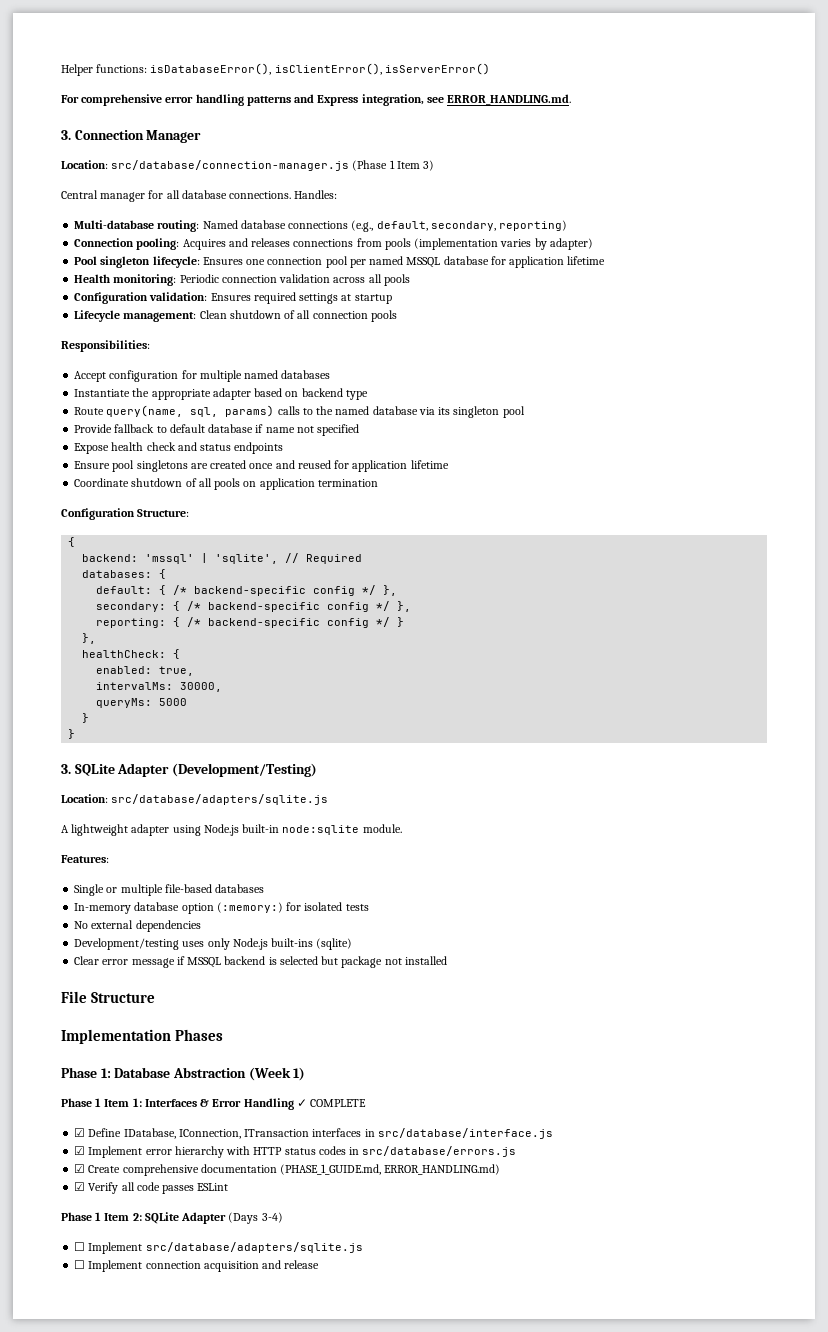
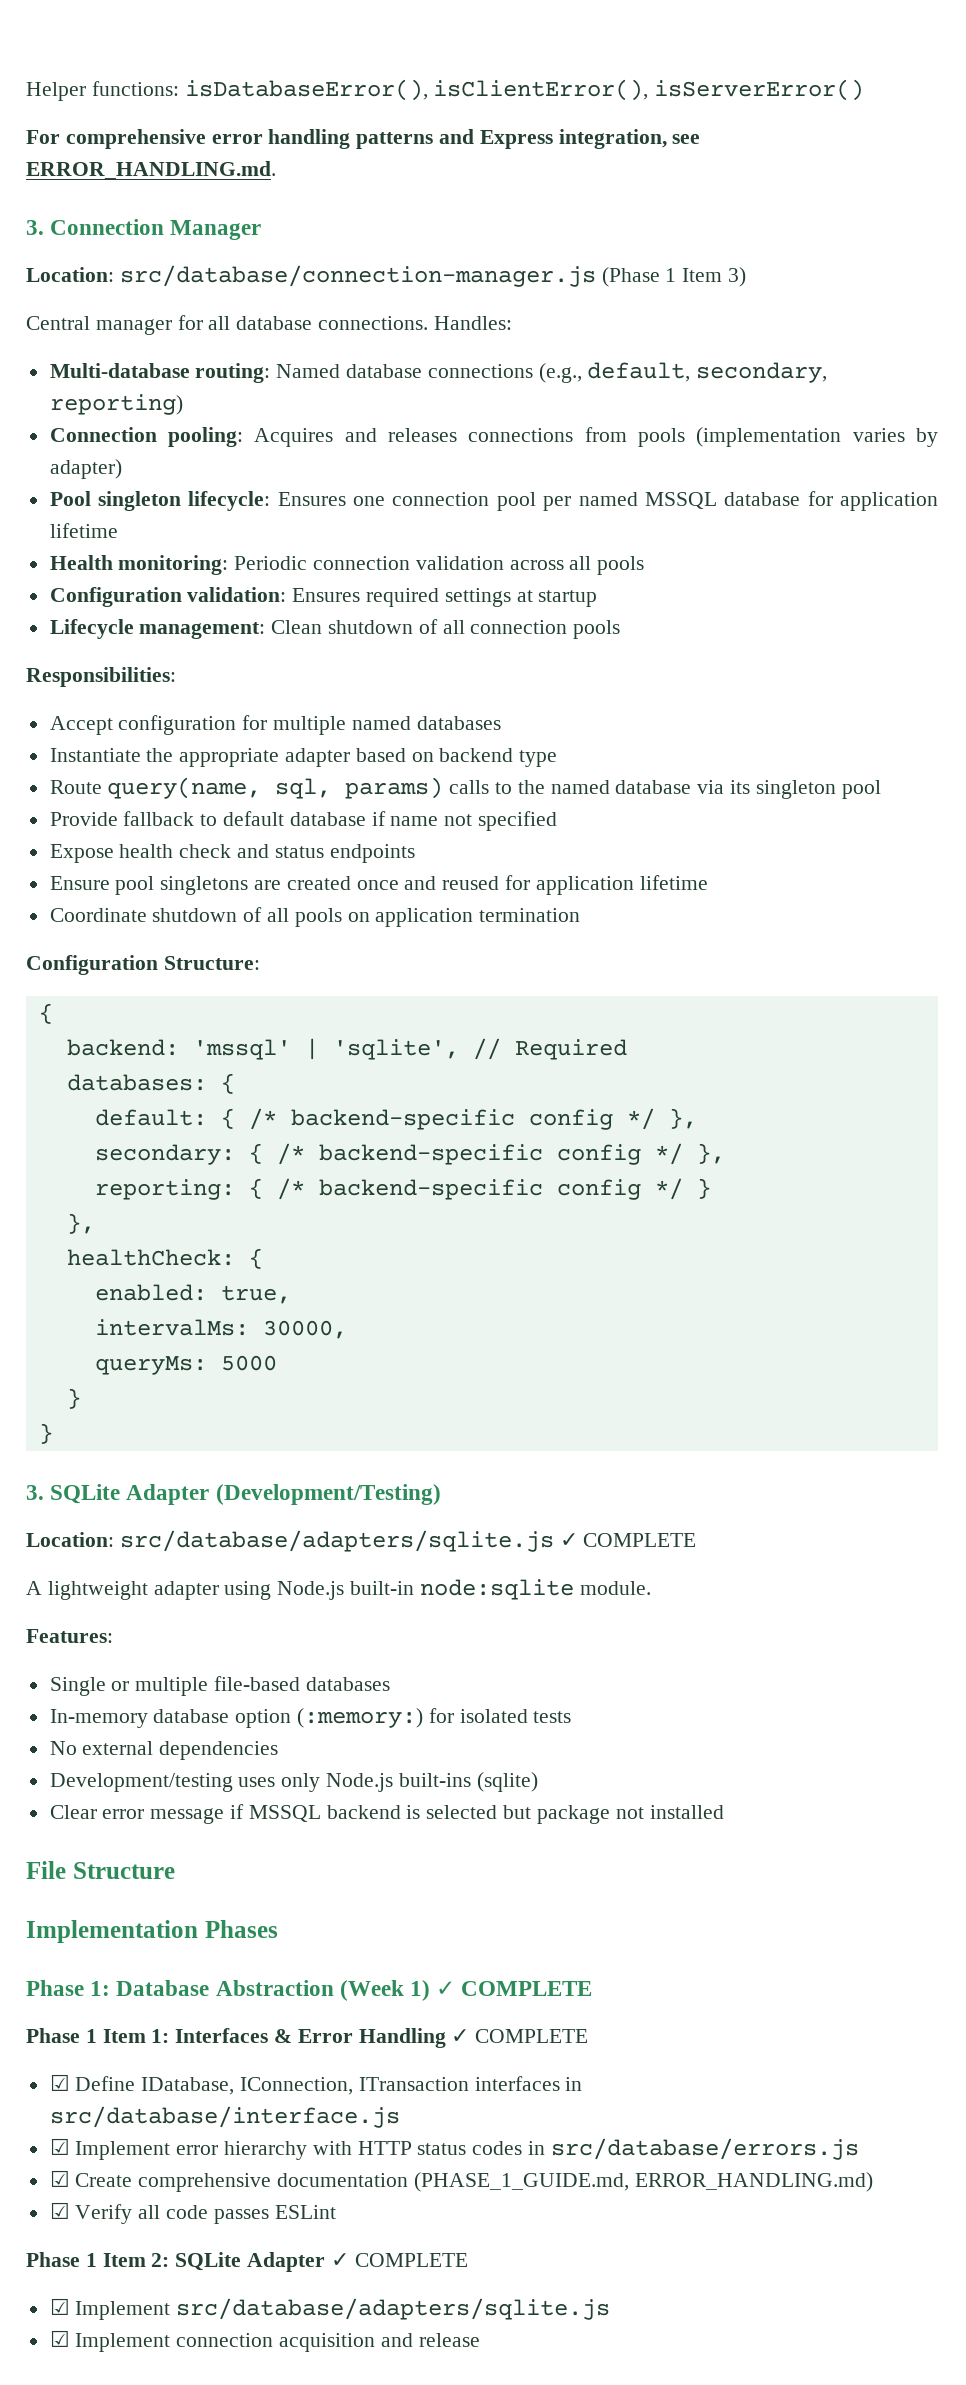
(329, 799) none -> [559,1533,697,1547] ✓ COMPLETE
(306, 1074) none -> [436,1981,593,1996] ✓ COMPLETE
[228,1212,283,1224] [74,1242,86,1251] (Days 3-4) // ☐ -> [330,2253,468,2267] [49,2298,70,2315] ✓ COMPLETE // ☑
[74,1260,86,1269] ☐ -> [49,2330,70,2347] ☑

